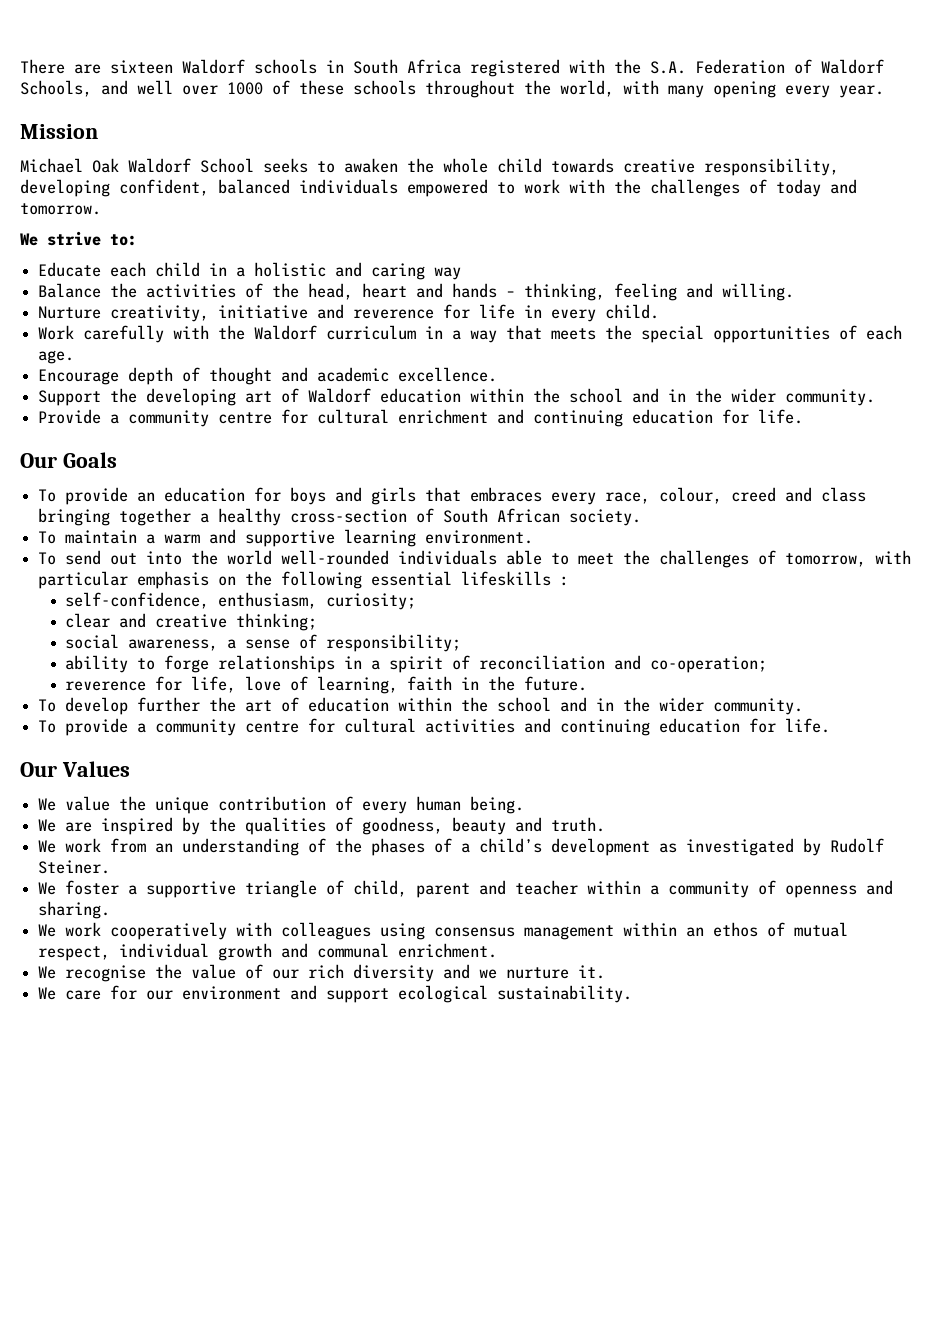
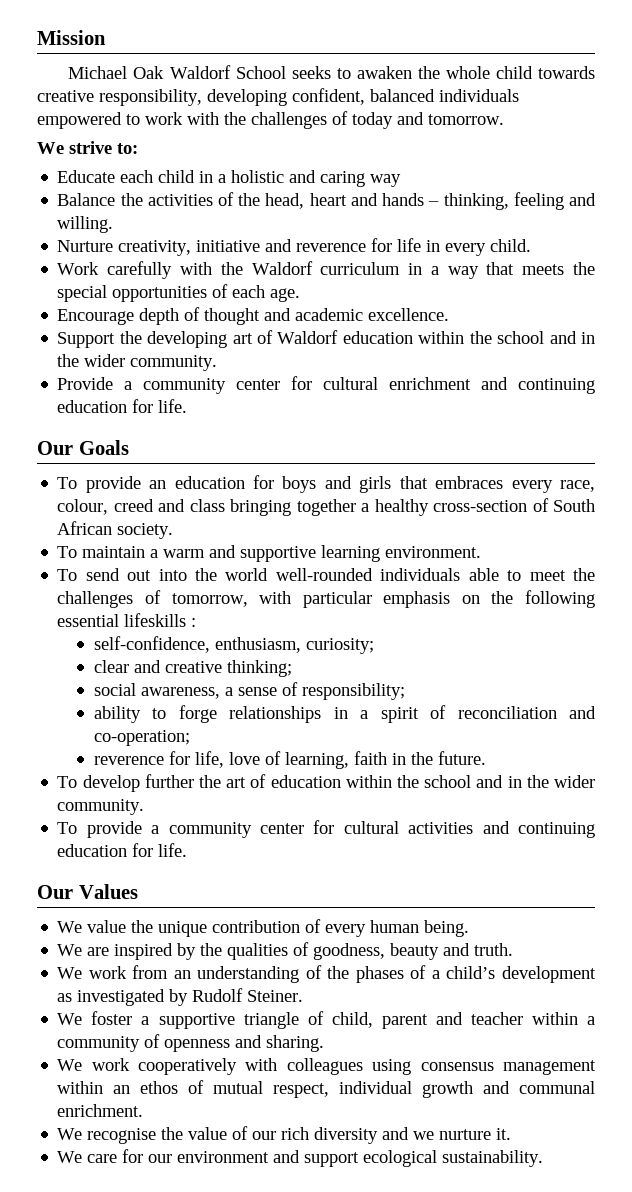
[20,59,884,77] [20,80,884,98] There are sixteen Waldorf schools in South Africa registered with the S.A. Federation of Waldorf Schools, and well over 1000 of these schools throughout the world, with many opening every year. // -> (37, 37) none
[218,412,273,424] centre -> [236,379,281,390] center
[245,721,300,733] centre -> [259,823,304,834] center

